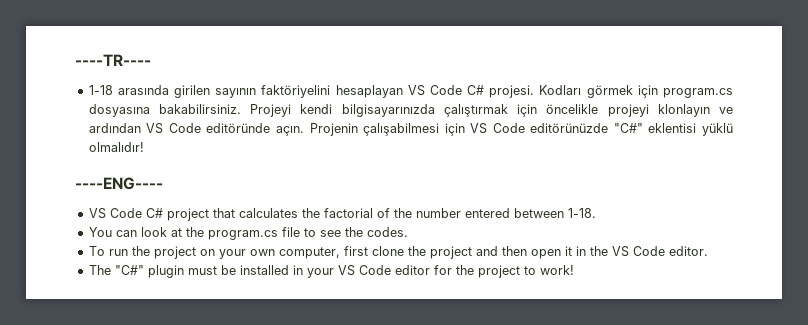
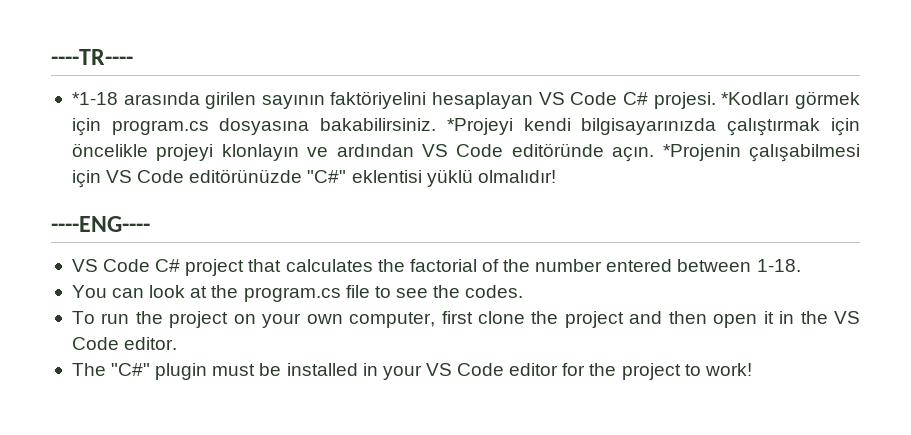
[88,85,113,95] 1-18 -> [71,92,118,105] *1-18
[539,85,582,95] Kodları -> [721,92,790,105] *Kodları
[250,104,292,117] Projeyi -> [446,118,513,135] *Projeyi
[309,123,358,136] Projenin -> [662,144,741,161] *Projenin

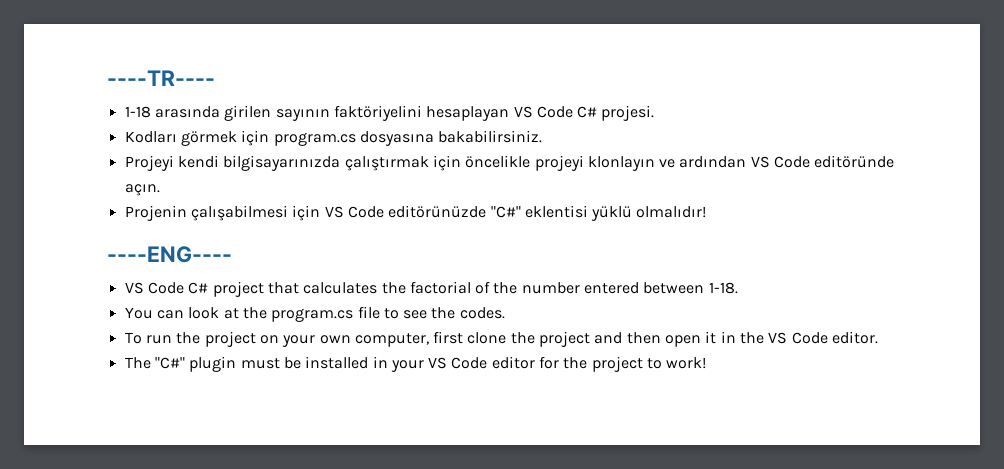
[71,92,118,105] *1-18 -> [124,106,151,118] 1-18
[721,92,790,105] *Kodları -> [124,131,177,143] // Kodları
[446,118,513,135] *Projeyi -> [124,155,174,171] // Projeyi
[662,144,741,161] *Projenin -> [124,205,187,221] // Projenin

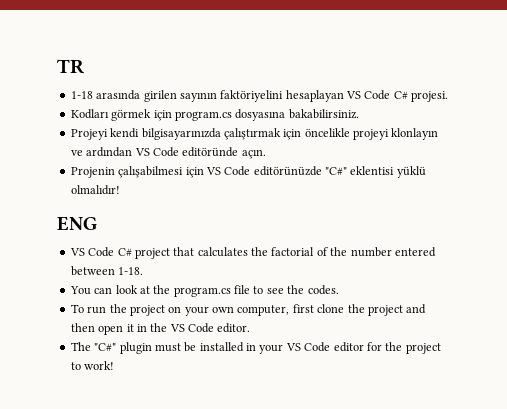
[107,70,215,86] ----TR---- -> [57,59,84,74] TR
[107,246,232,263] ----ENG---- -> [57,216,97,231] ENG

